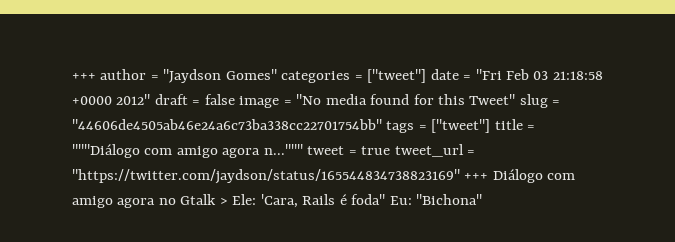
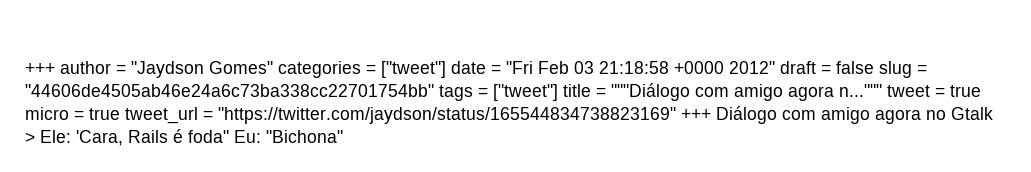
[239,94,516,108] image = "No media found for this Tweet" -> (874, 67) none
(391, 150) none -> [25,107,120,120] micro = true

